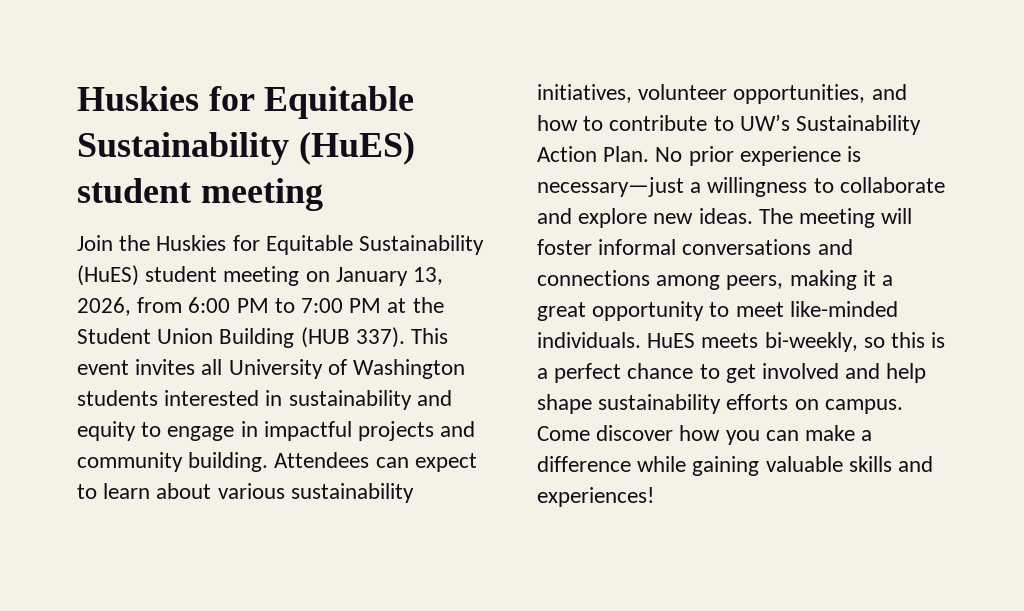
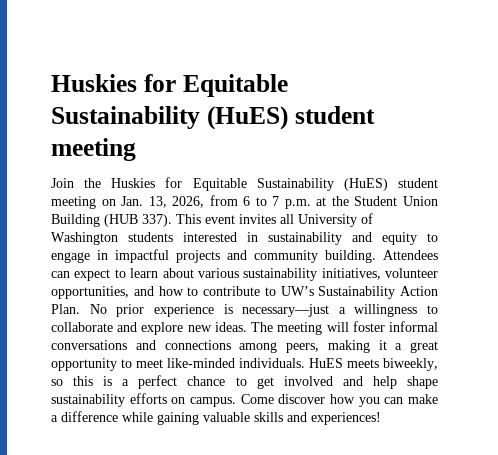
[335,267,408,286] January -> [121,196,144,206] Jan.
[188,297,382,313] 6:00 PM to 7:00 PM -> [243,196,311,209] 6 to 7 p.m.
[764,332,858,352] bi-weekly, -> [383,358,438,371] biweekly,

